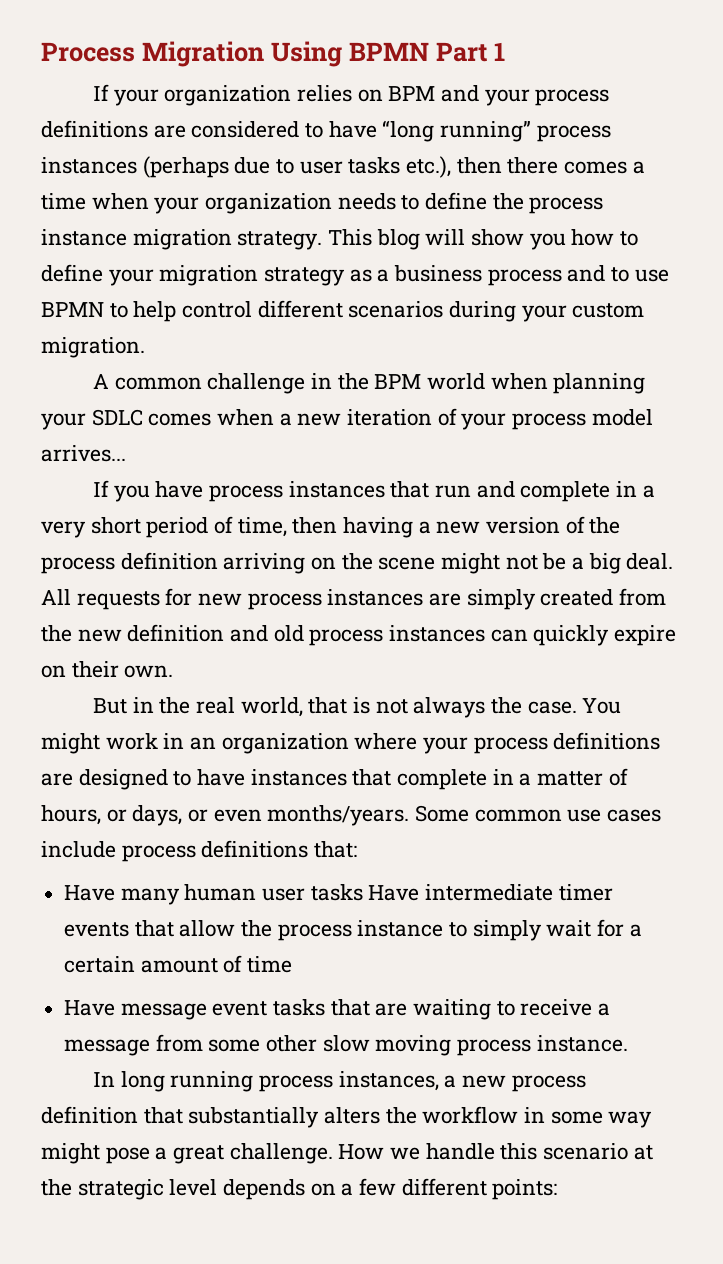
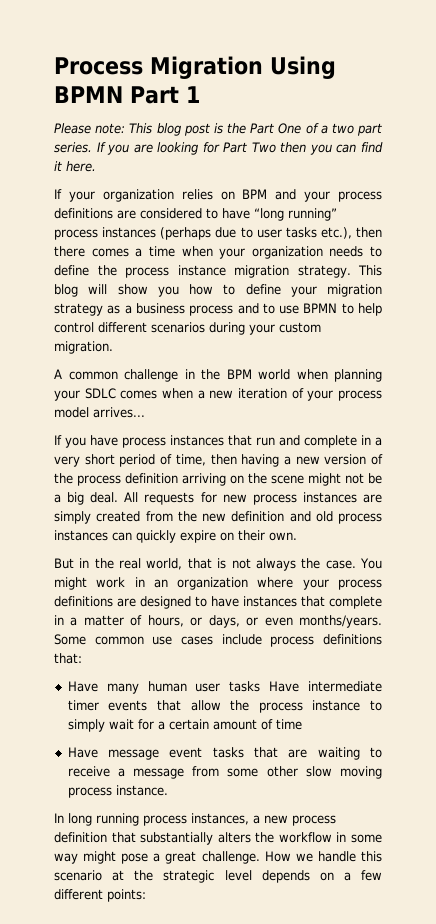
(506, 51) none -> [54,123,382,136] [54,142,383,155] [54,161,96,172] // Please note: This blog post is the Part One of a two part series. If you are looking for Part Two then you can find it here.

